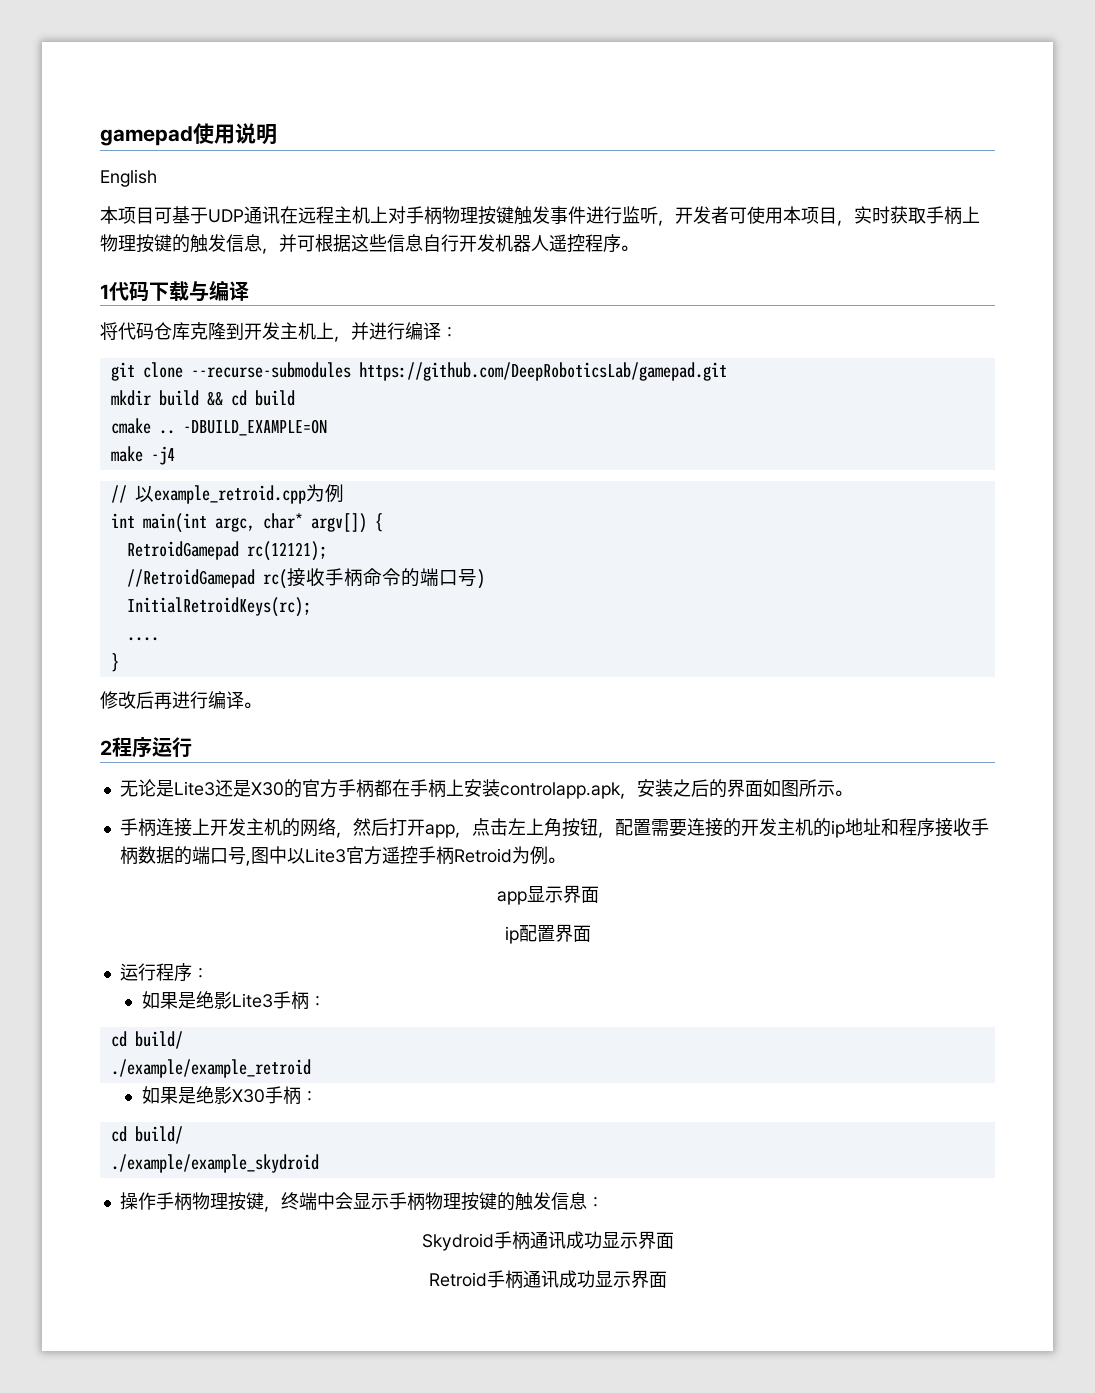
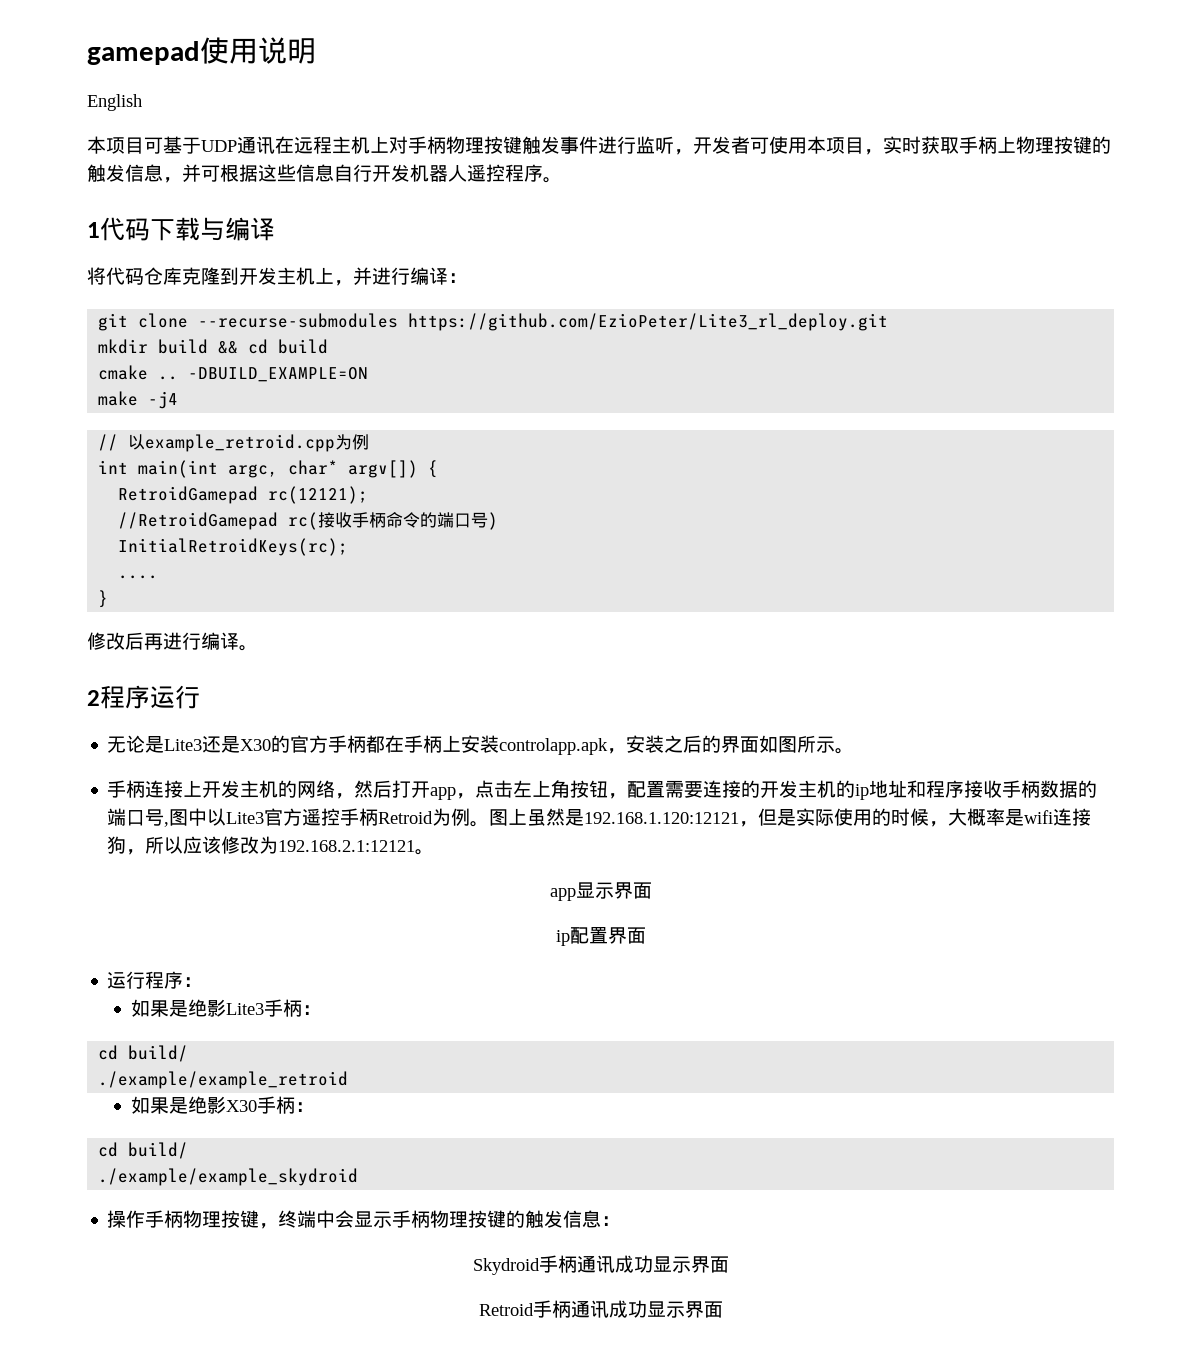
[358,362,727,381] https://github.com/DeepRoboticsLab/gamepad.git -> [408,313,889,331] https://github.com/EzioPeter/Lite3_rl_deploy.git
(565, 860) none -> [489,808,1092,827] [107,836,435,855] 图上虽然是192.168.1.120:12121，但是实际使用的时候，大概率是wifi连接狗，所以应该修改为192.168.2.1:12121。

